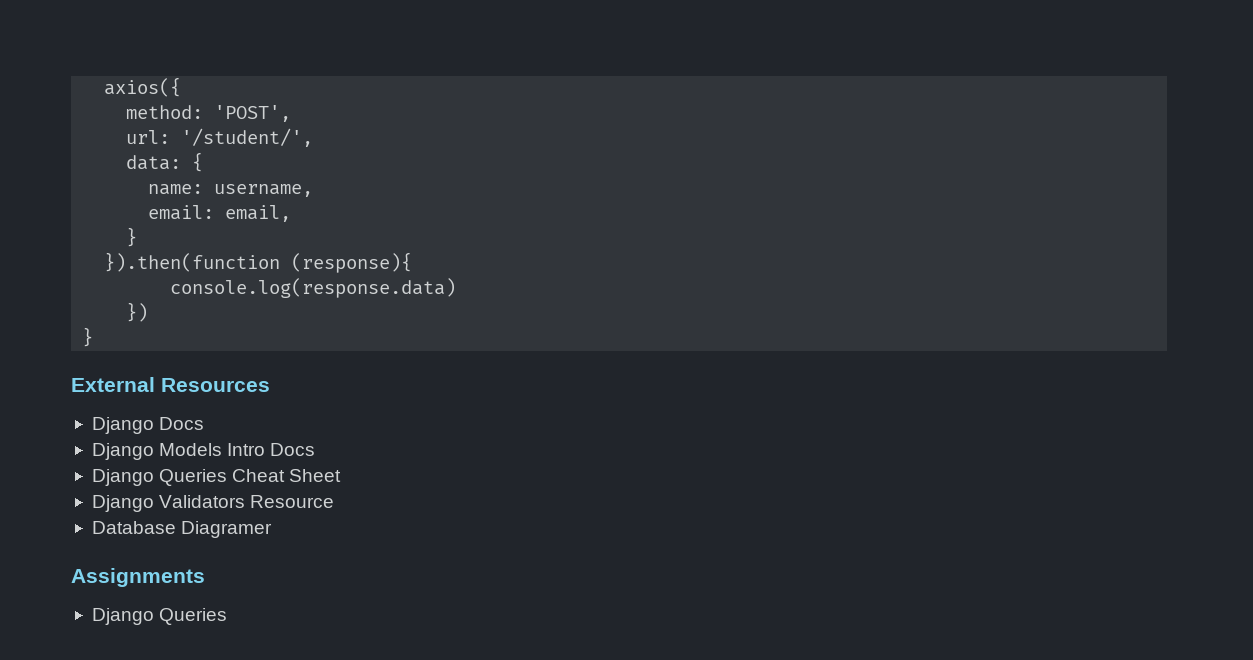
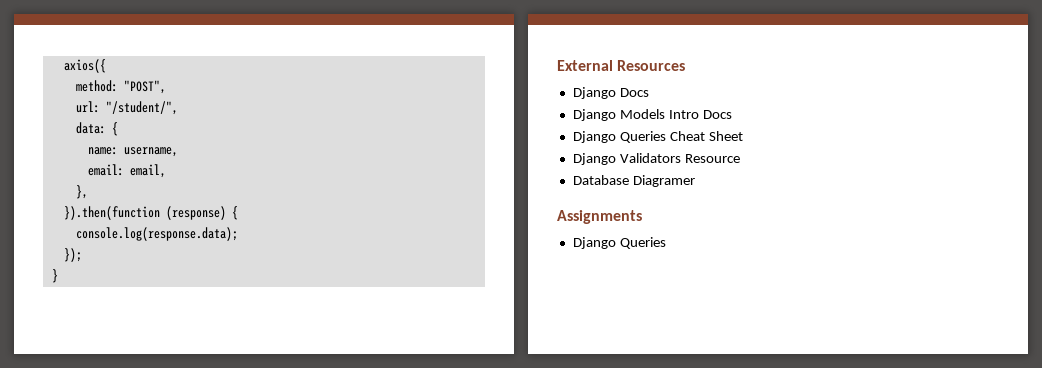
[214,105,292,122] 'POST', -> [123,80,166,94] "POST",
[181,128,314,147] '/student/', -> [105,101,178,115] "/student/",
[126,227,138,247] } -> [75,185,88,199] },
[291,252,413,273] [170,278,457,298] [126,302,149,322] (response){ // console.log(response.data) // }) -> [165,206,238,220] [75,227,238,241] [63,248,82,262] (response) { // console.log(response.data); // });

